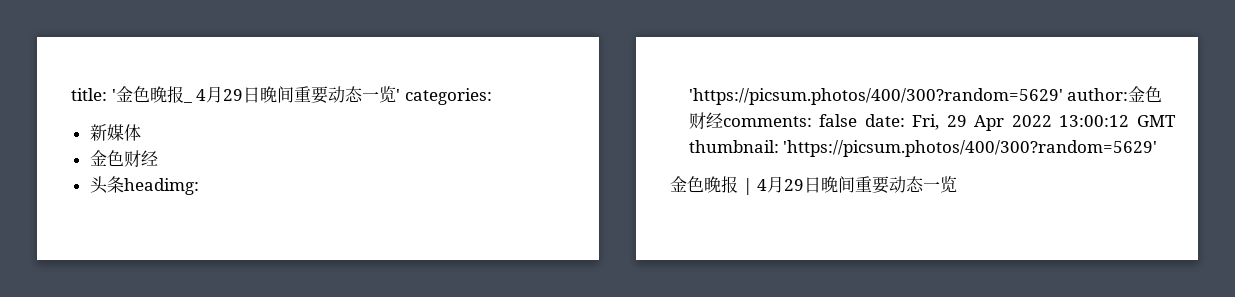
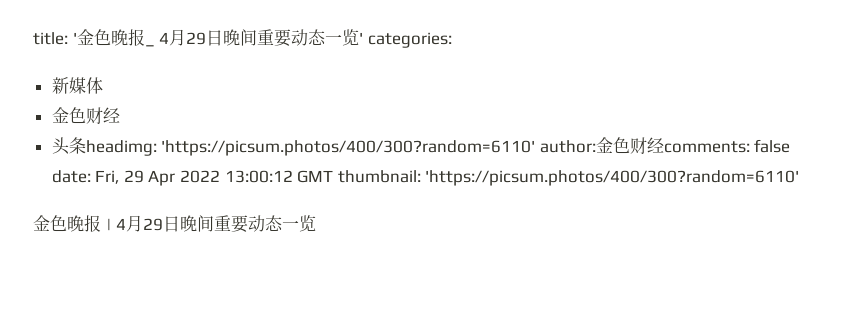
[688,88,1063,105] 'https://picsum.photos/400/300?random=5629' -> [161,140,536,156] 'https://picsum.photos/400/300?random=6110'
[783,140,1158,157] 'https://picsum.photos/400/300?random=5629' -> [425,170,800,186] 'https://picsum.photos/400/300?random=6110'

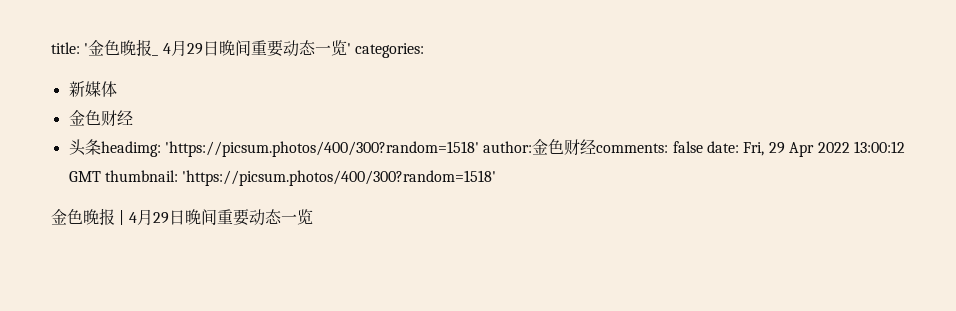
[161,140,536,156] 'https://picsum.photos/400/300?random=6110' -> [164,141,479,157] 'https://picsum.photos/400/300?random=1518'
[425,170,800,186] 'https://picsum.photos/400/300?random=6110' -> [182,170,497,186] 'https://picsum.photos/400/300?random=1518'

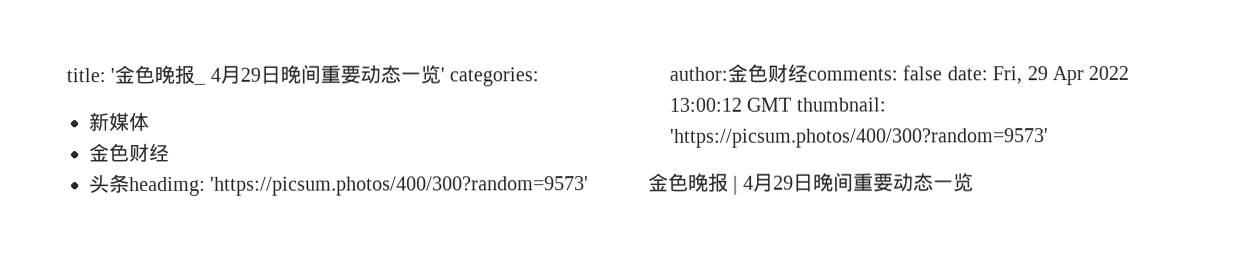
[164,141,479,157] 'https://picsum.photos/400/300?random=1518' -> [210,176,590,196] 'https://picsum.photos/400/300?random=9573'
[182,170,497,186] 'https://picsum.photos/400/300?random=1518' -> [669,128,1049,148] 'https://picsum.photos/400/300?random=9573'

